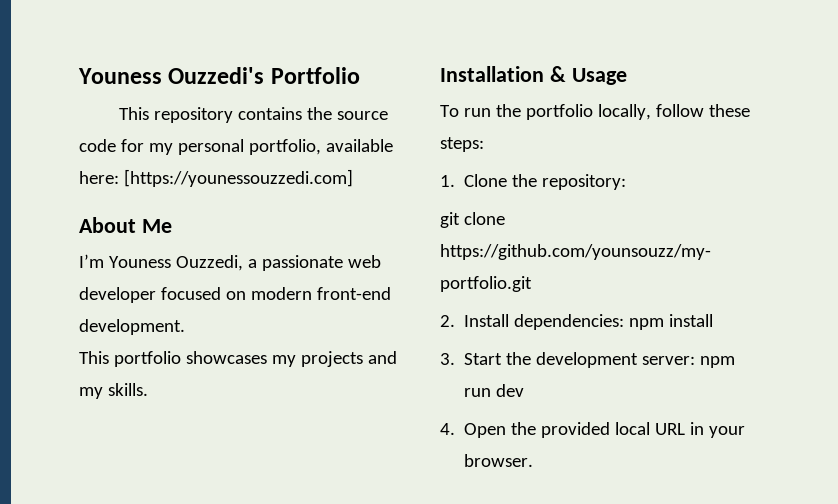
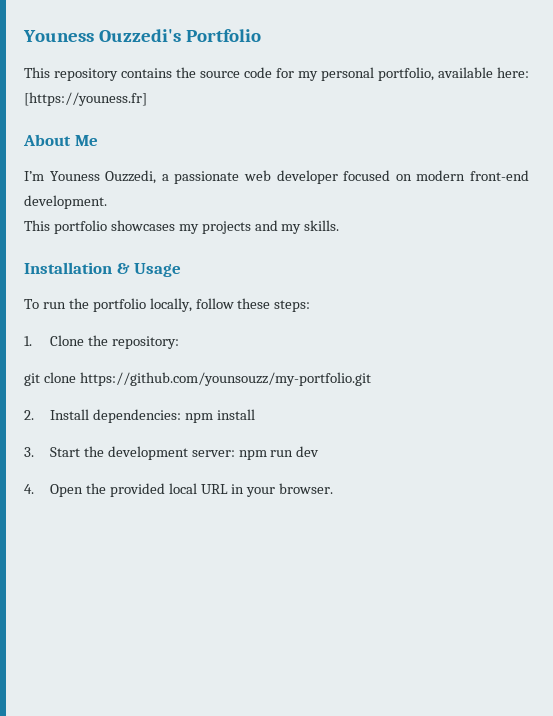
[123,169,353,187] [https://younessouzzedi.com] -> [24,92,147,106] [https://youness.fr]

